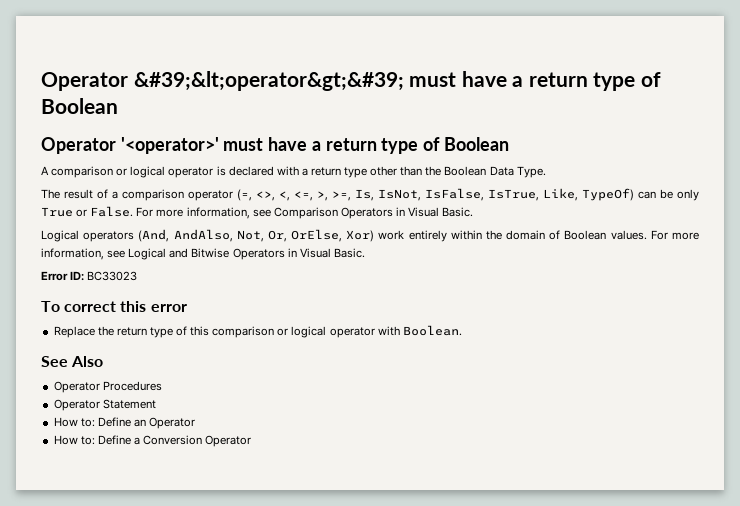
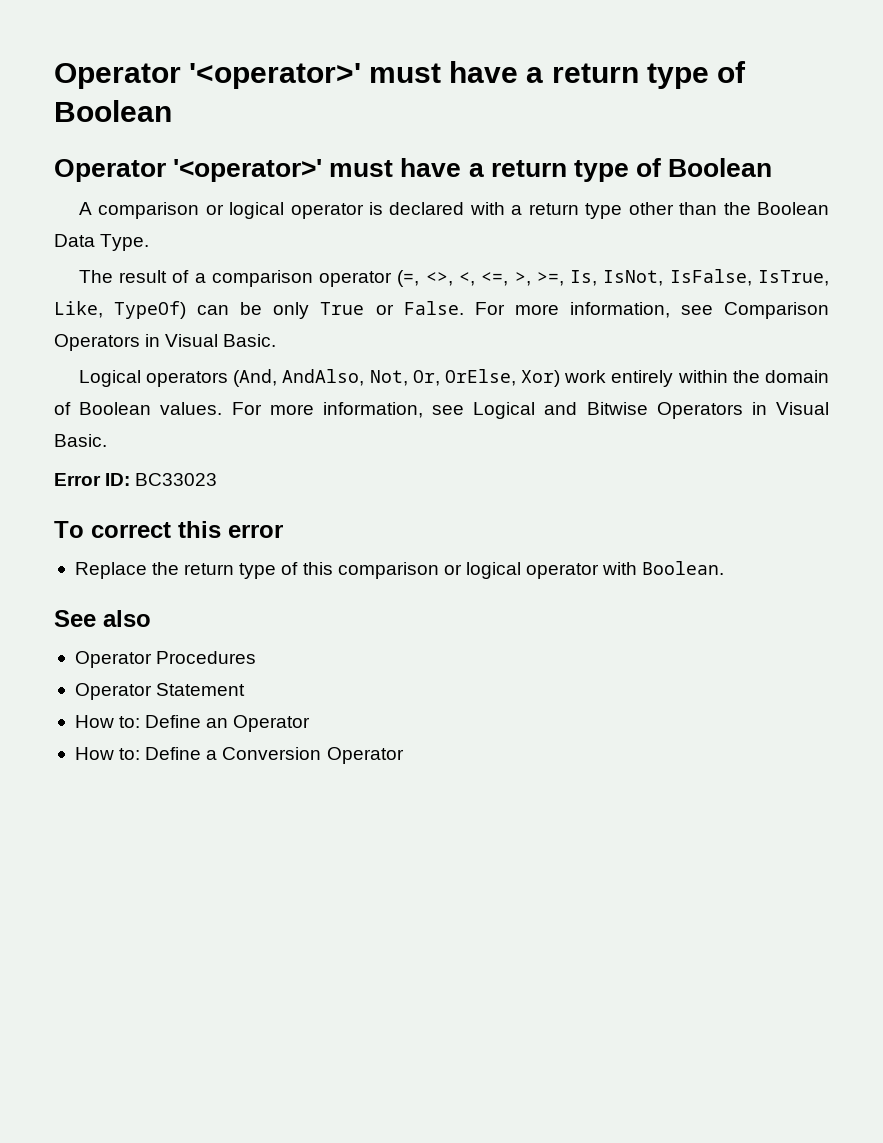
[41,71,404,91] Operator &#39;&lt;operator&gt;&#39; -> [54,63,362,89] Operator '<operator>'
[71,356,104,367] Also -> [103,610,151,627] also

